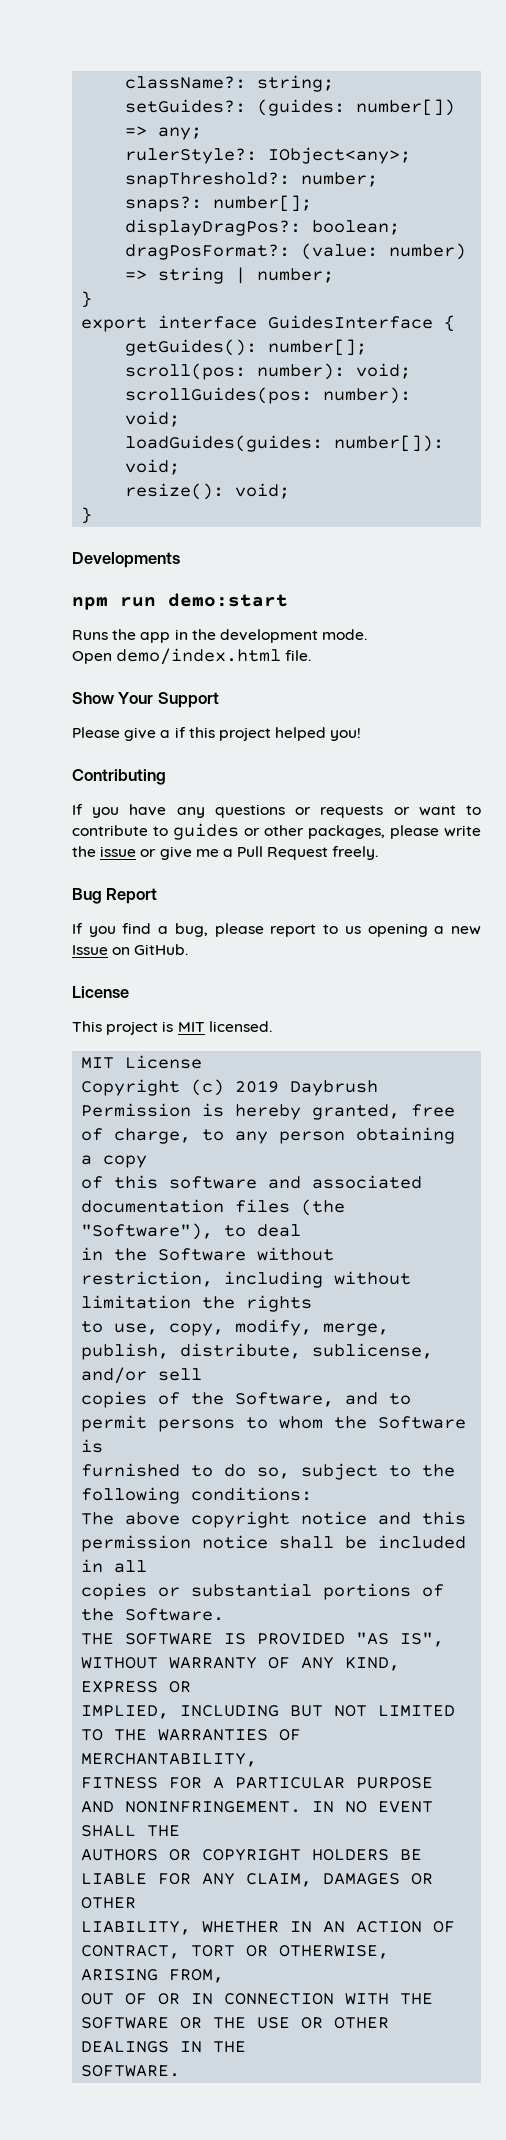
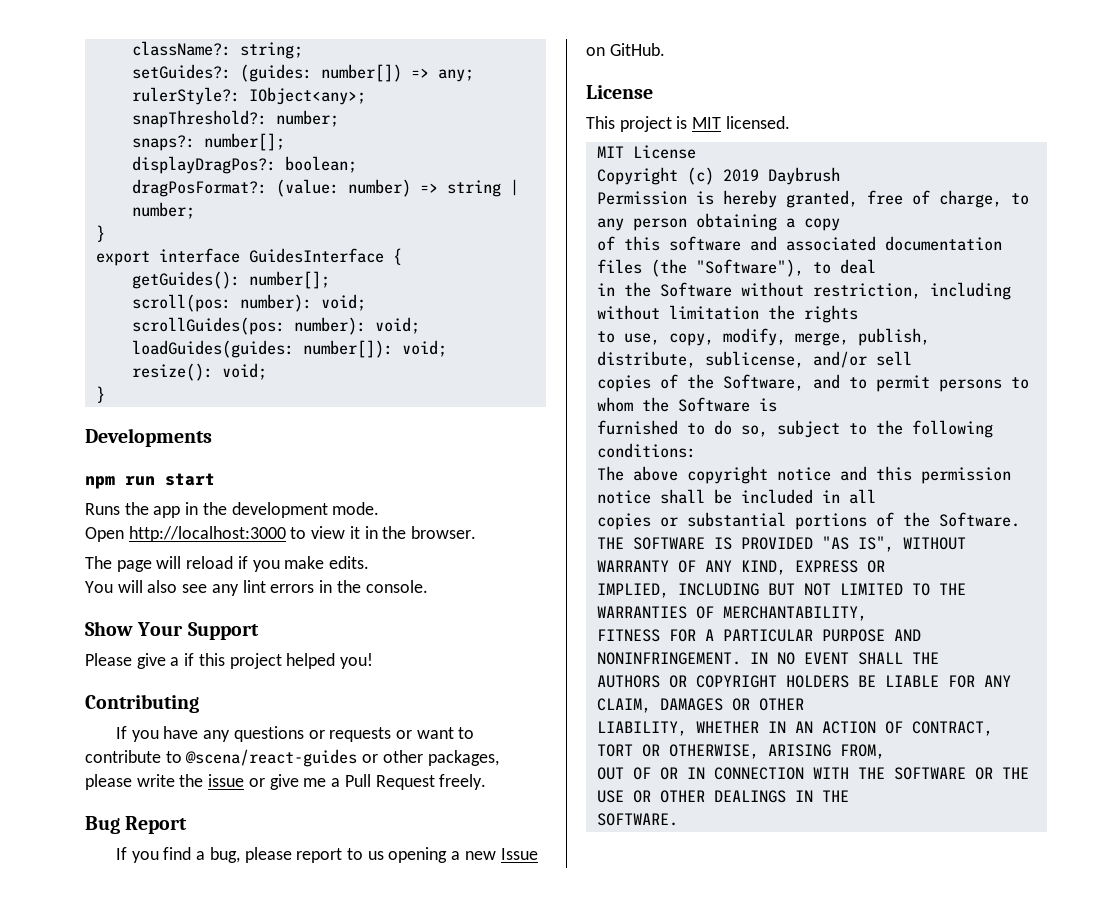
[168,593,288,607] demo:start -> [165,473,215,486] start
[116,648,312,665] demo/index.html file. -> [128,526,477,542] [85,556,370,572] [85,580,428,596] http://localhost:3000 to view it in the browser. // The page will reload if you make edits. // You will also see any lint errors in the console.
[173,823,239,840] guides -> [185,749,358,767] @scena/react-guides

